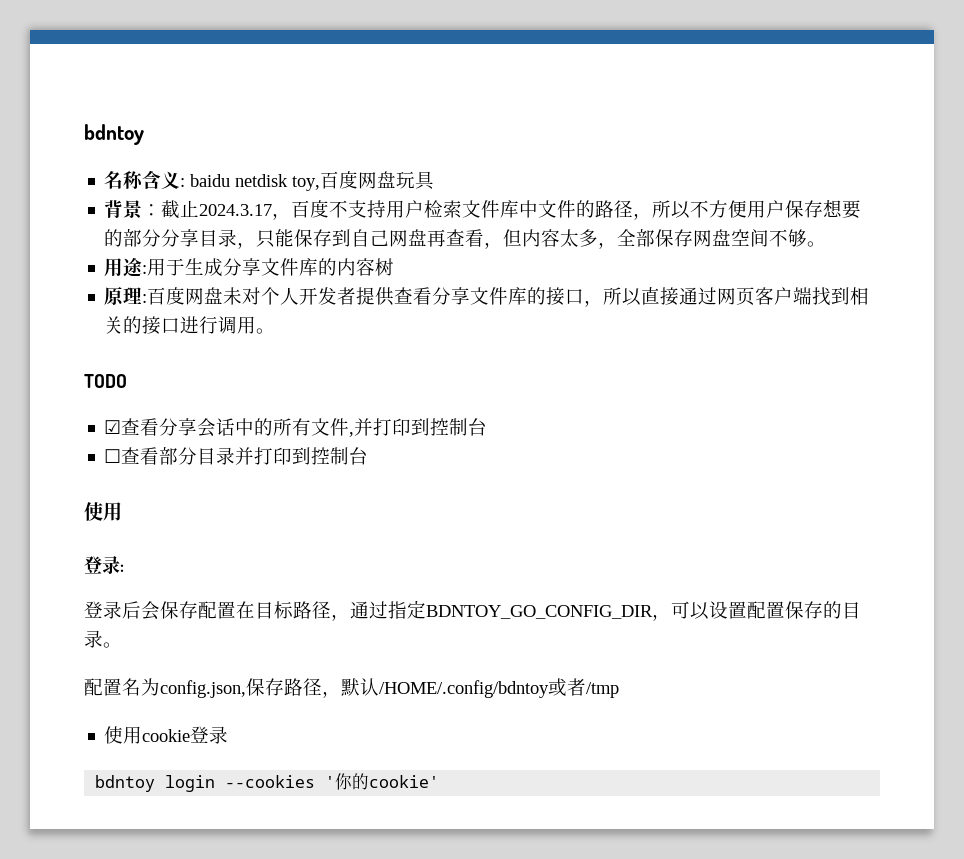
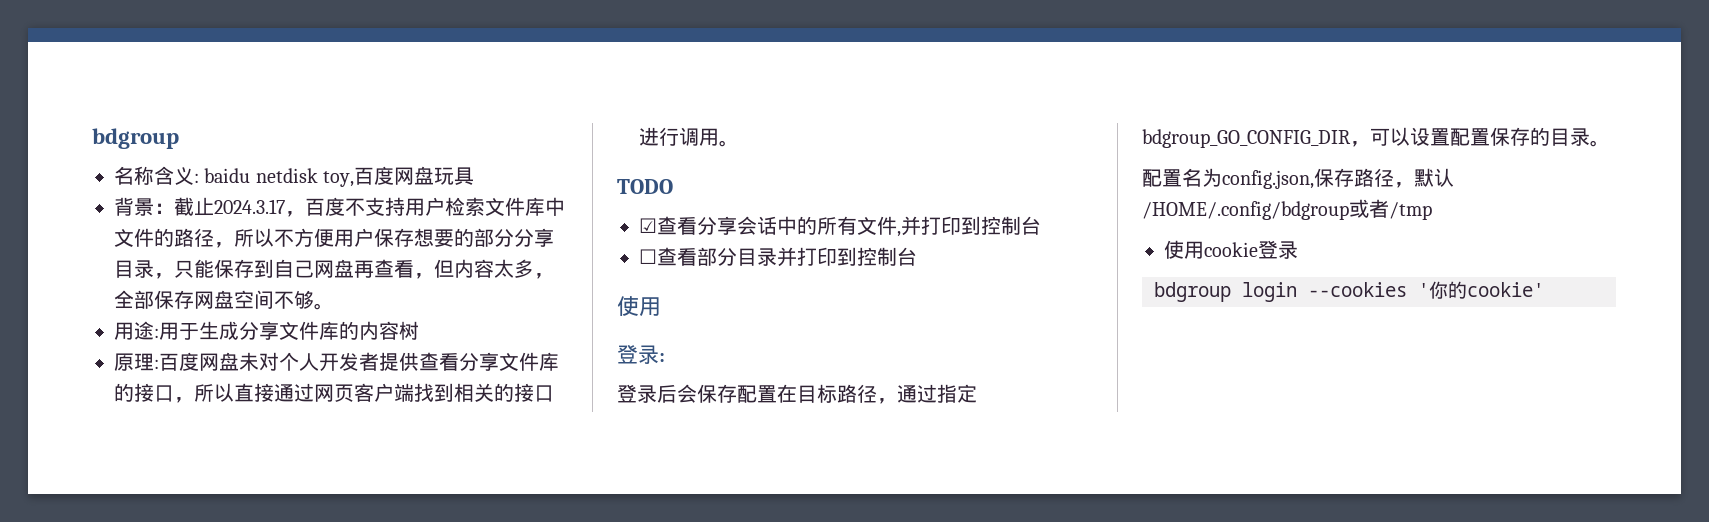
[84,124,144,145] bdntoy -> [92,128,179,149] bdgroup
[426,605,653,619] BDNTOY_GO_CONFIG_DIR -> [1142,129,1351,148] bdgroup_GO_CONFIG_DIR
[379,680,549,698] /HOME/.config/bdntoy -> [1142,201,1349,220] /HOME/.config/bdgroup
[95,775,156,792] bdntoy -> [1154,282,1231,302] bdgroup

